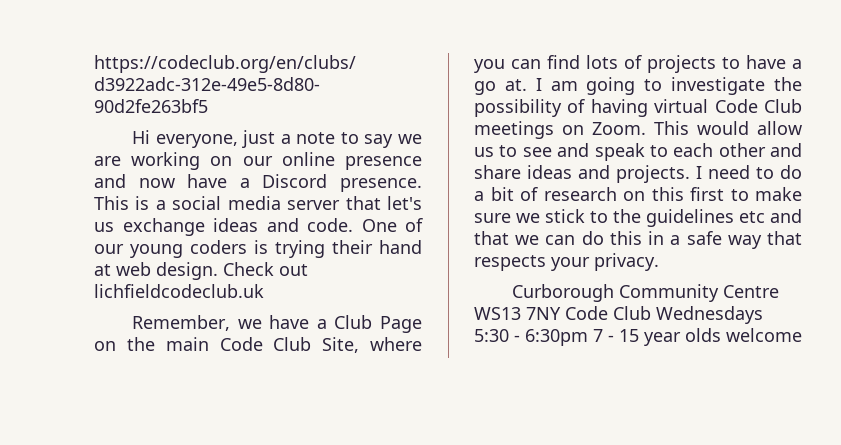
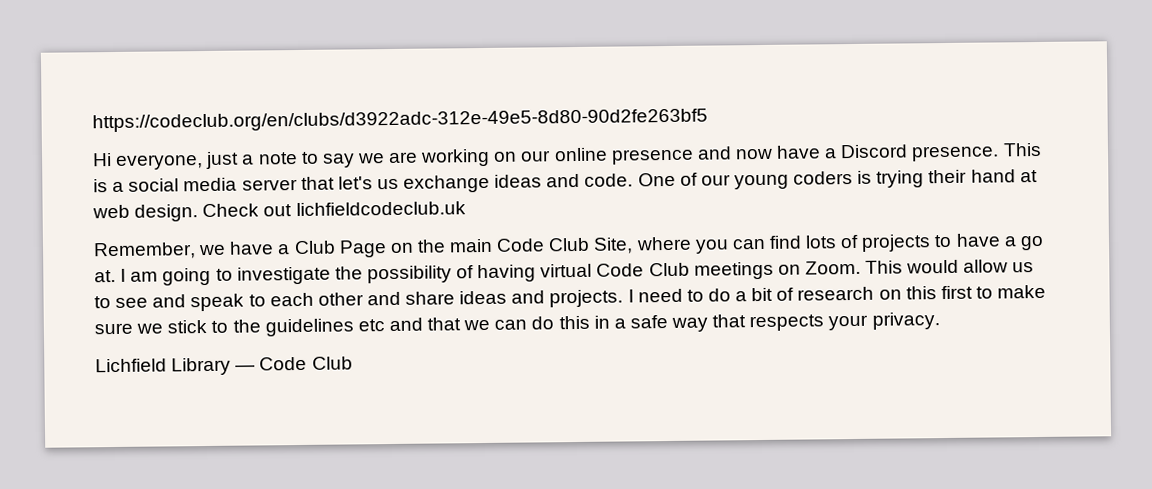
[511,284,779,302] [474,306,763,324] [474,328,802,346] Curborough Community Centre WS13 7NY Code Club Wednesdays 5:30 - 6:30pm 7 - 15 year olds welcome -> [95,356,353,376] Lichfield Library — Code Club

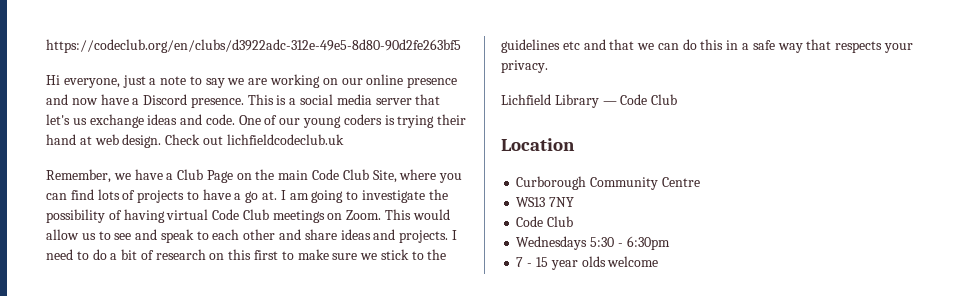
(353, 363) none -> [501,138,575,151] [516,176,700,190] [516,197,575,207] [516,216,574,227] [516,236,670,250] [516,256,659,270] // Location // Curborough Community Centre // WS13 7NY // Code Club // Wednesdays 5:30 - 6:30pm // 7 - 15 year olds welcome

